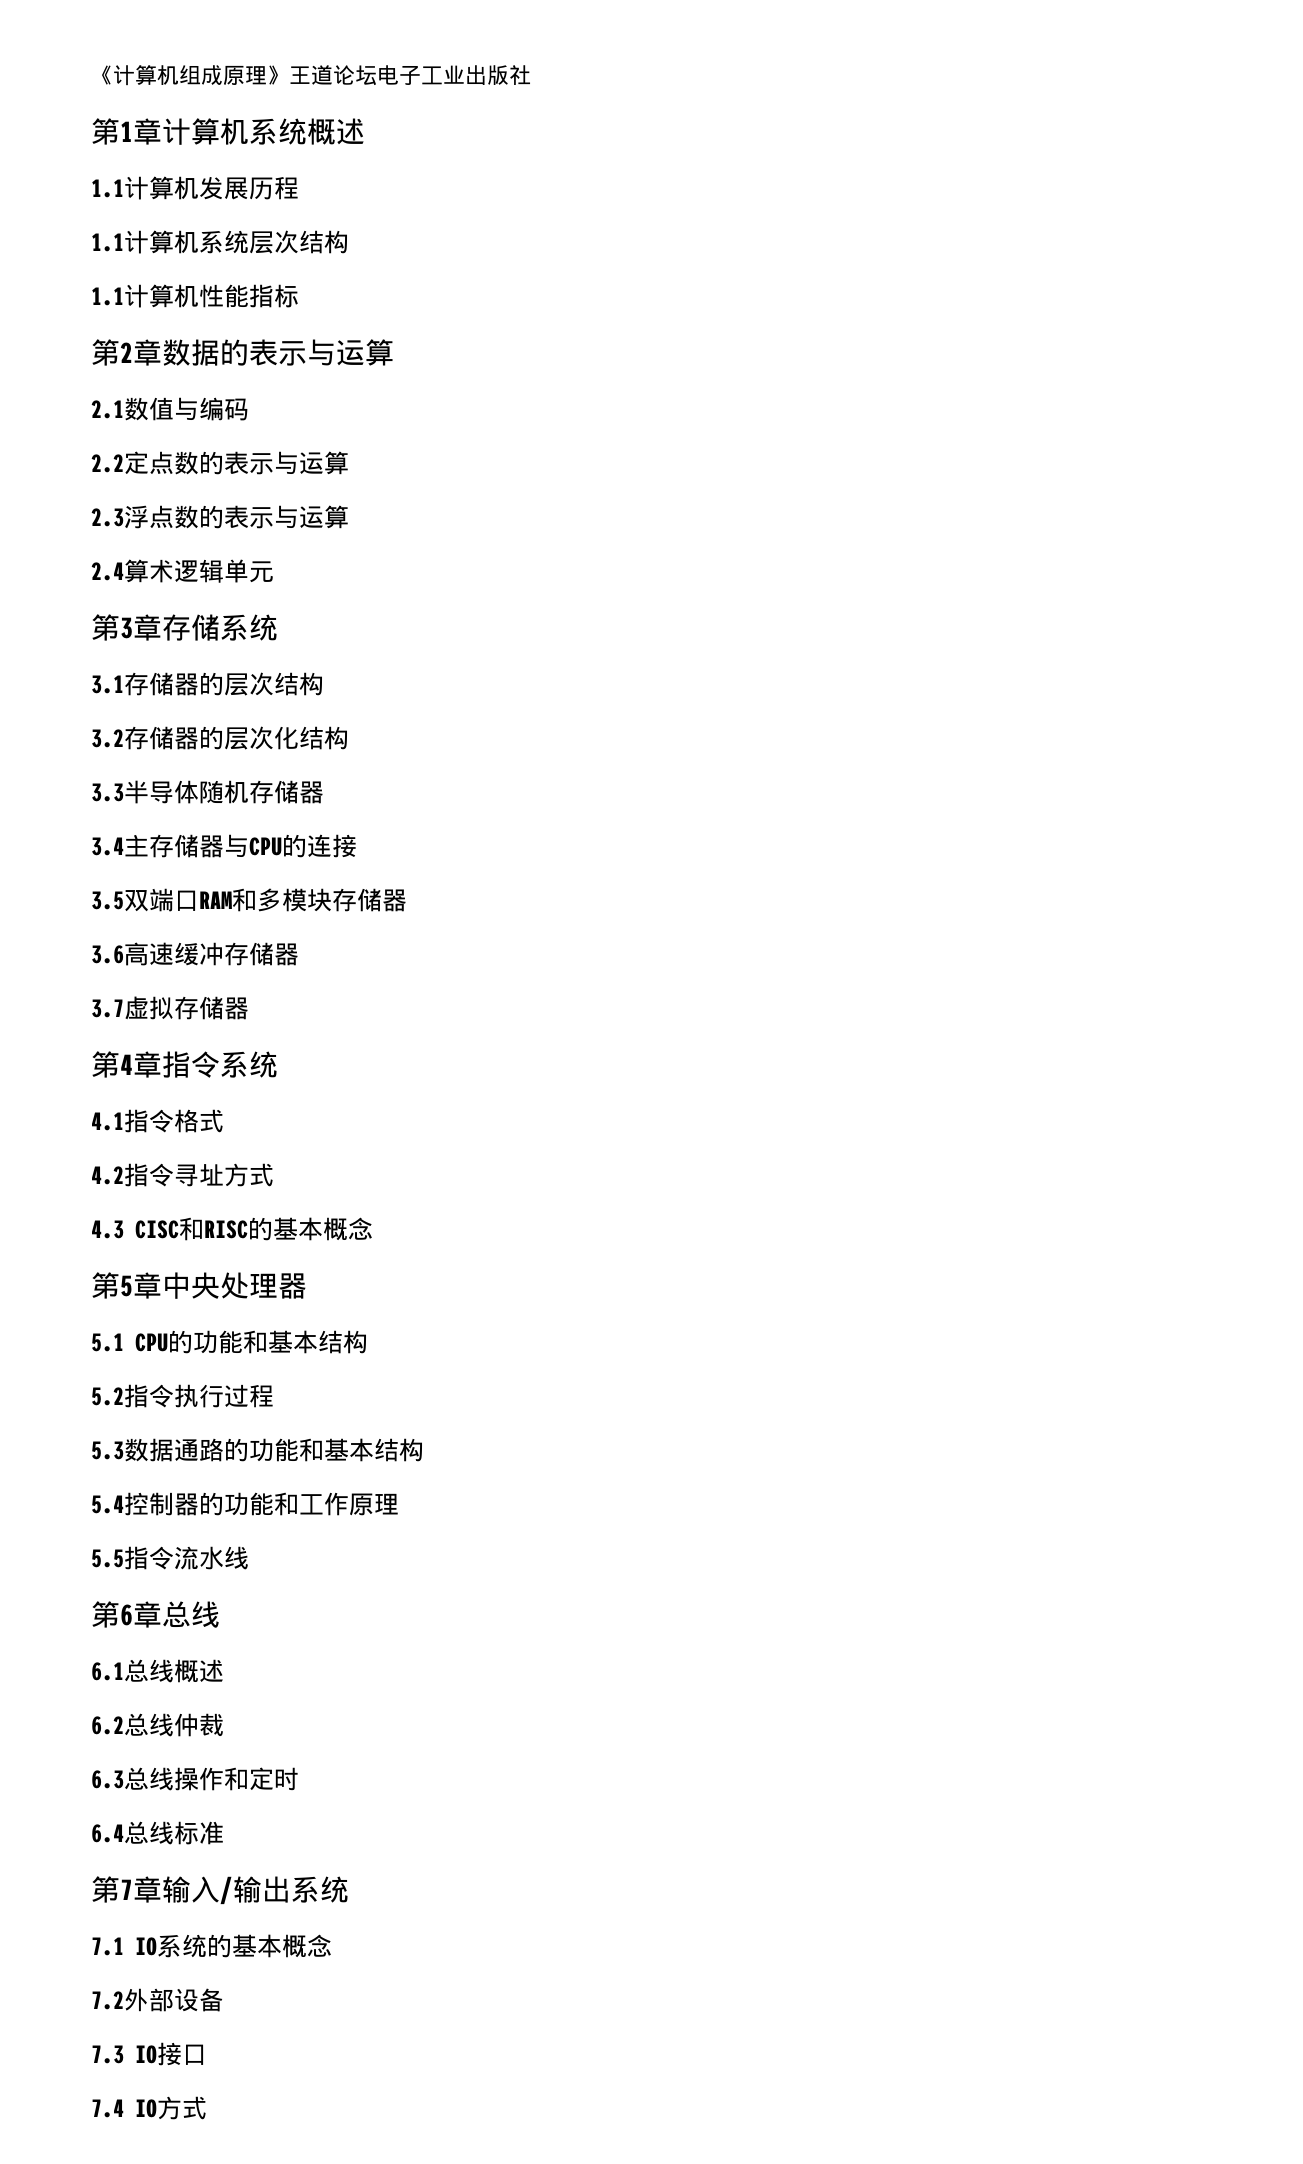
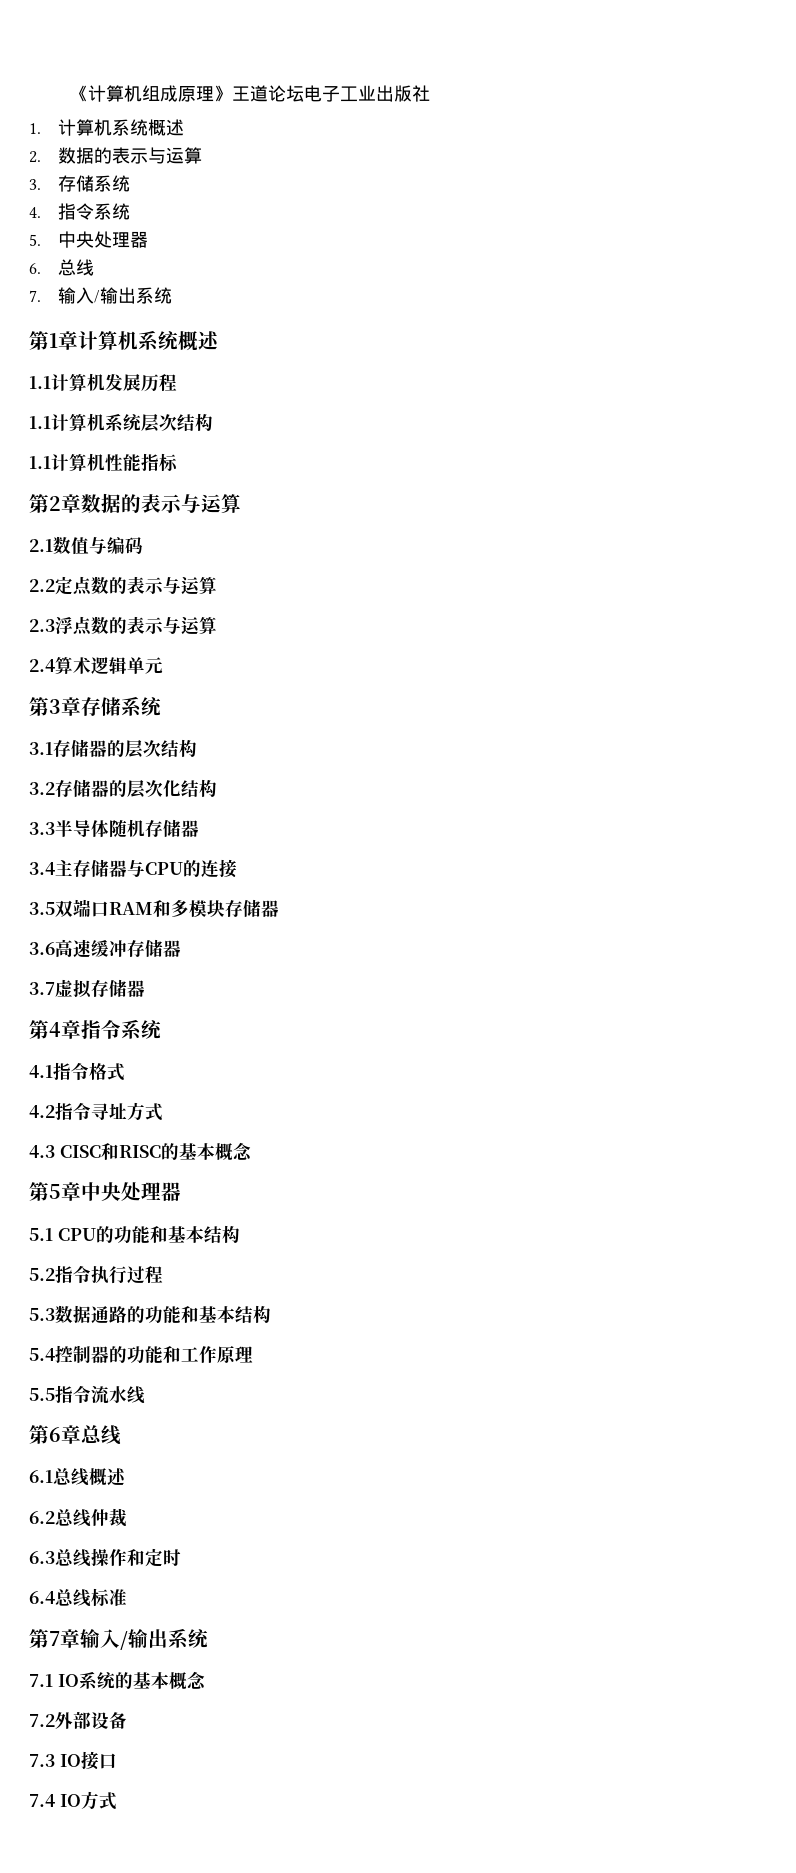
(531, 75) none -> [29,119,185,136] [29,147,203,164] [29,175,131,192] [29,203,131,220] [29,231,149,248] [29,259,95,276] [29,287,173,304] // 1.计算机系统概述 // 2.数据的表示与运算 // 3.存储系统 // 4.指令系统 // 5.中央处理器 // 6.总线 // 7.输入/输出系统

